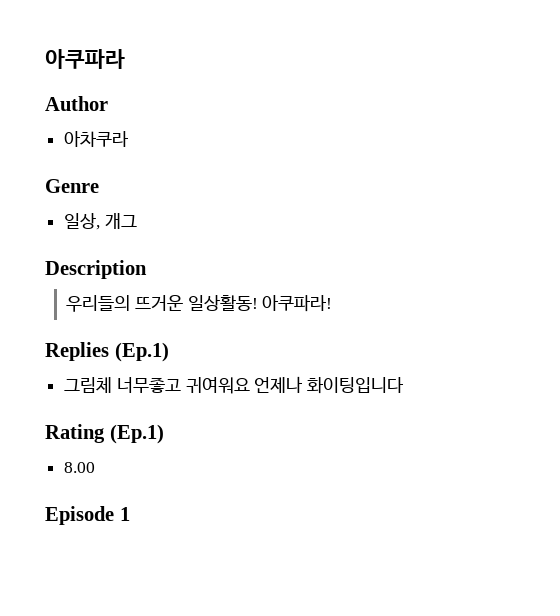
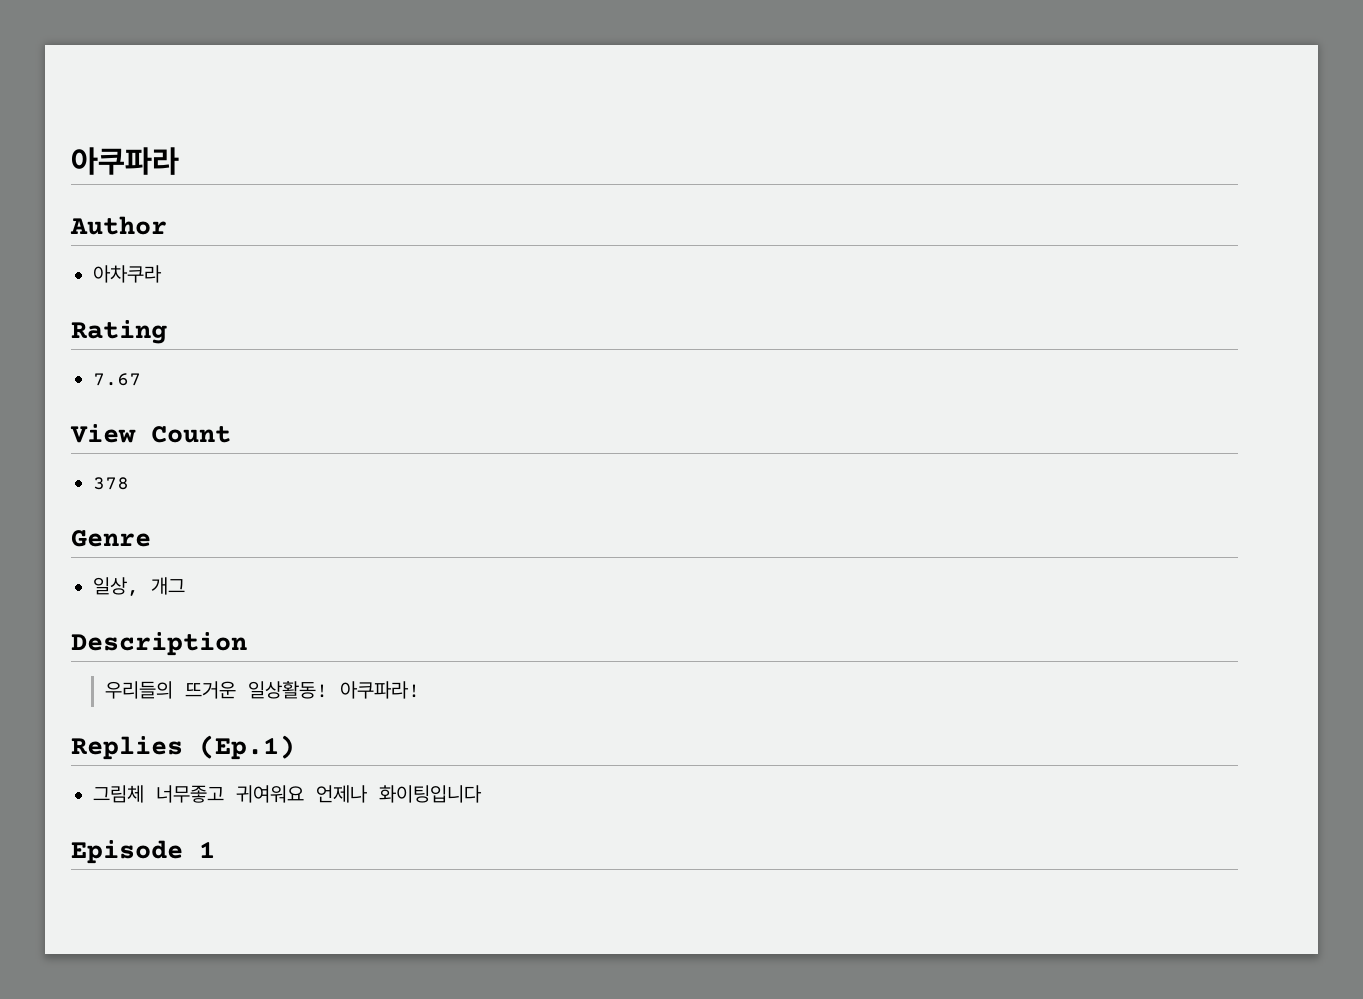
(130, 139) none -> [71,320,167,344] [93,373,141,386] [70,424,231,443] [93,477,129,490] // Rating // 7.67 // View Count // 378
[45,424,164,444] [64,462,96,473] // Rating (Ep.1) // 8.00 -> (482, 794) none

